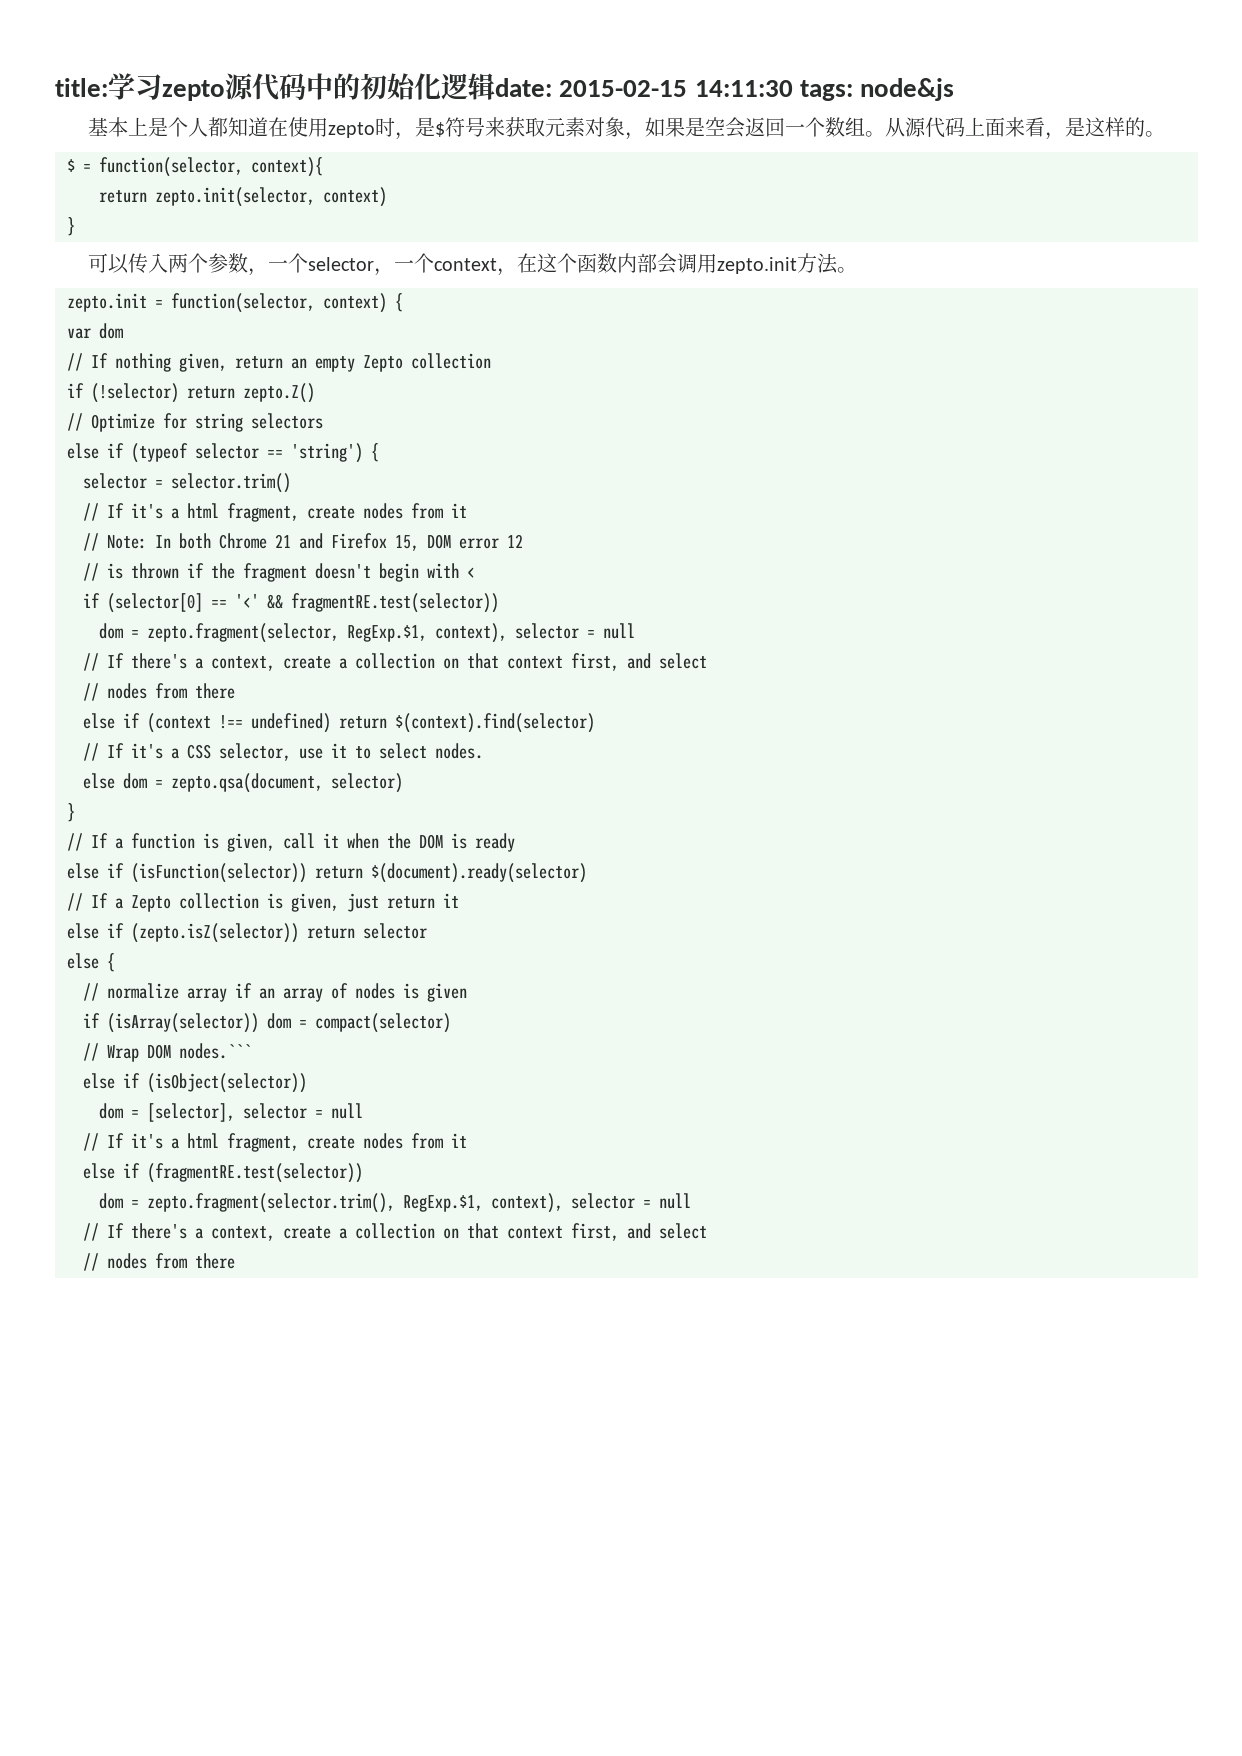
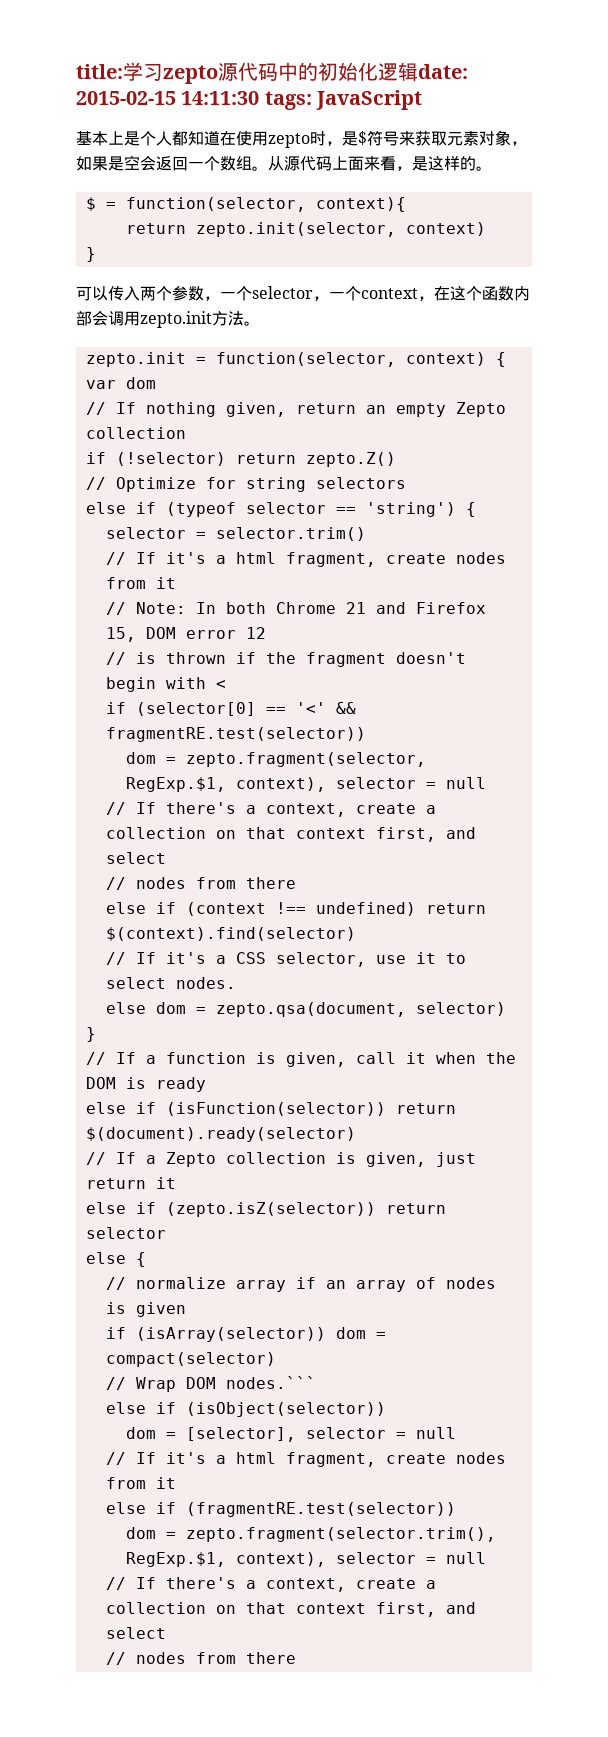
[860,78,955,101] node&js -> [316,90,423,110] JavaScript

